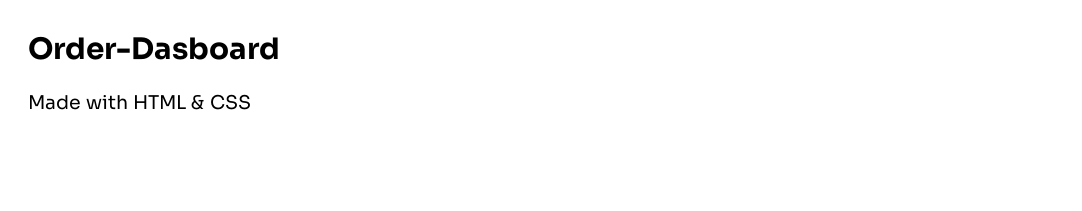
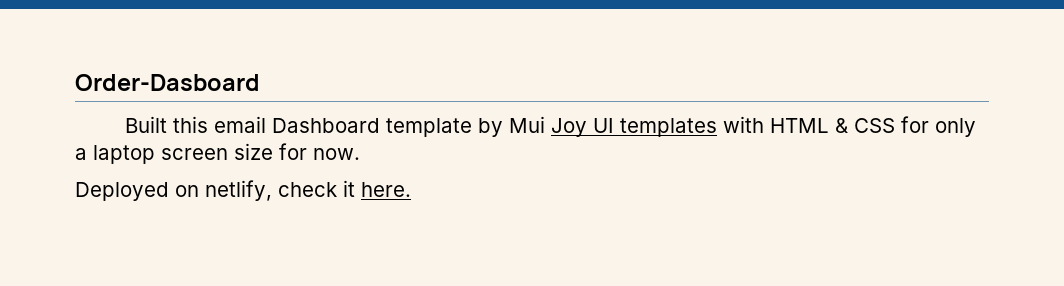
[28,94,251,110] Made with HTML & CSS -> [124,116,976,137] [75,143,360,164] [75,180,411,201] Built this email Dashboard template by Mui Joy UI templates with HTML & CSS for only a laptop screen size for now. // Deployed on netlify, check it here.

